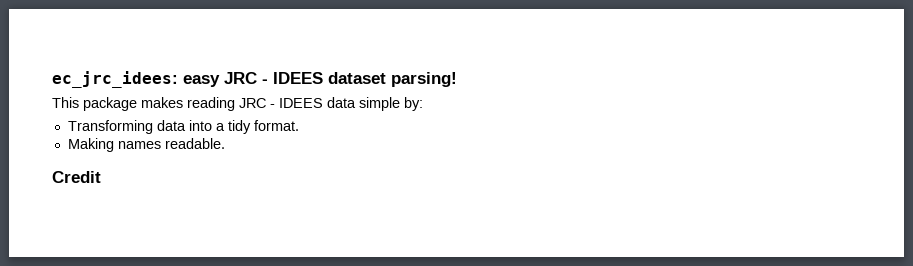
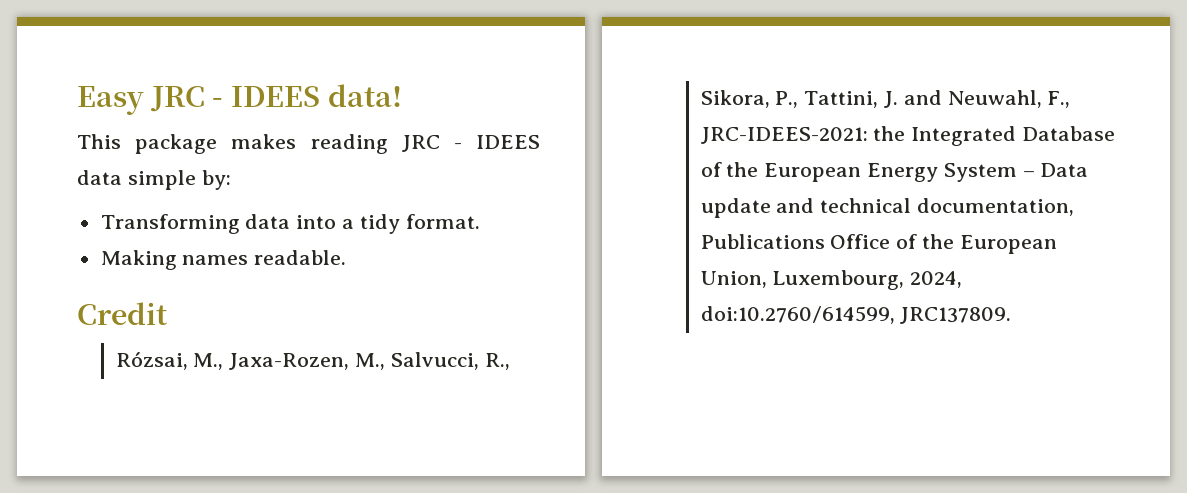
[52,71,457,88] ec_jrc_idees: easy JRC - IDEES dataset parsing! -> [77,84,402,115] Easy JRC - IDEES data!
(101, 177) none -> [115,351,510,370] [700,90,1071,108] [700,126,1116,146] [700,162,1089,182] [700,198,1075,218] [700,234,1057,254] [700,270,963,290] [700,306,1012,324] // Rózsai, M., Jaxa-Rozen, M., Salvucci, R., Sikora, P., Tattini, J. and Neuwahl, F., JRC-IDEES-2021: the Integrated Database of the European Energy System – Data update and technical documentation, Publications Office of the European Union, Luxembourg, 2024, doi:10.2760/614599, JRC137809.

